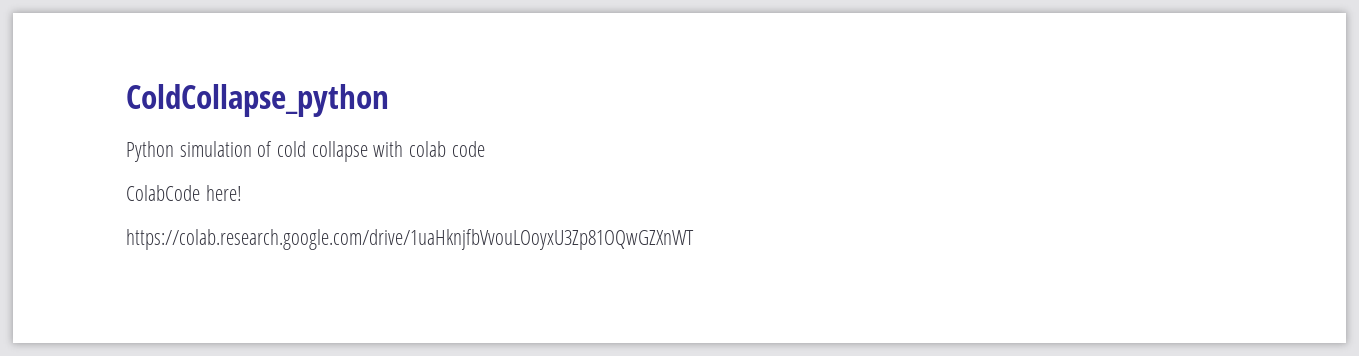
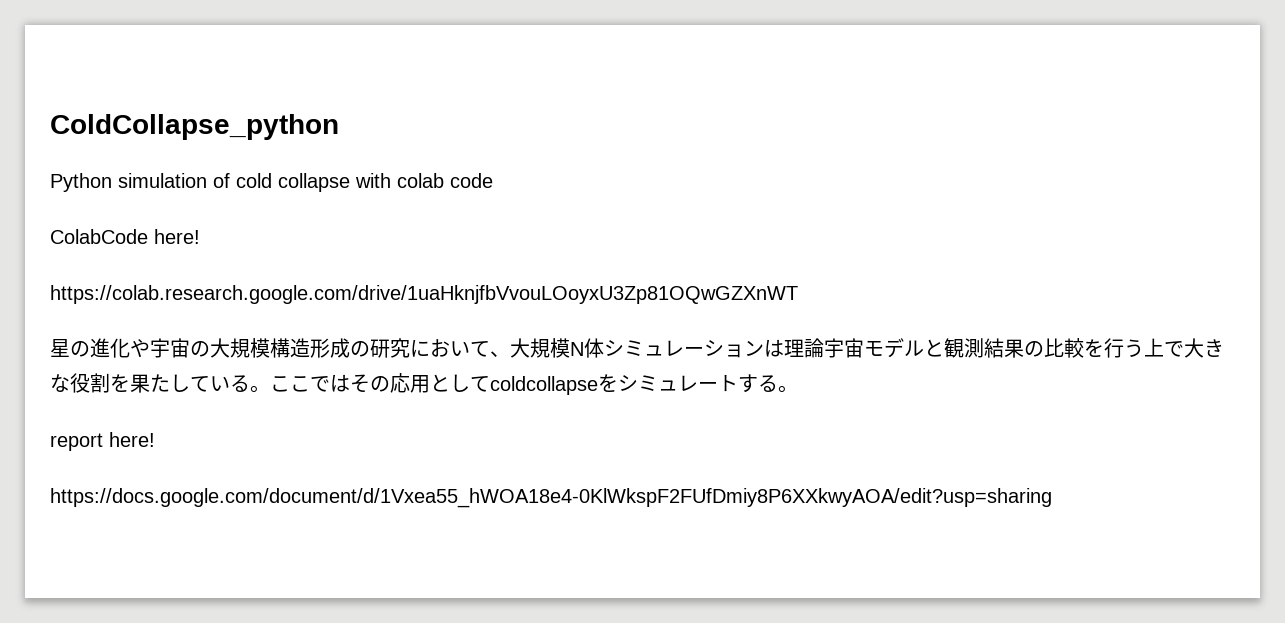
(694, 239) none -> [50,338,1224,358] [50,373,798,395] [50,432,155,451] [50,488,1052,508] // 星の進化や宇宙の大規模構造形成の研究において、大規模N体シミュレーションは理論宇宙モデルと観測結果の比較を行う上で大きな役割を果たしている。ここではその応用としてcoldcollapseをシミュレートする。 // report here! // https://docs.google.com/document/d/1Vxea55_hWOA18e4-0KlWkspF2FUfDmiy8P6XXkwyAOA/edit?usp=sharing

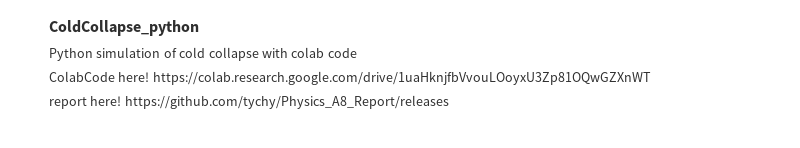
(200, 236) // -> (150, 77) none
[50,338,1224,358] [50,373,798,395] // 星の進化や宇宙の大規模構造形成の研究において、大規模N体シミュレーションは理論宇宙モデルと観測結果の比較を行う上で大きな役割を果たしている。ここではその応用としてcoldcollapseをシミュレートする。 -> (651, 78) none
[50,488,1052,508] // https://docs.google.com/document/d/1Vxea55_hWOA18e4-0KlWkspF2FUfDmiy8P6XXkwyAOA/edit?usp=sharing -> [124,95,449,109] https://github.com/tychy/Physics_A8_Report/releases

